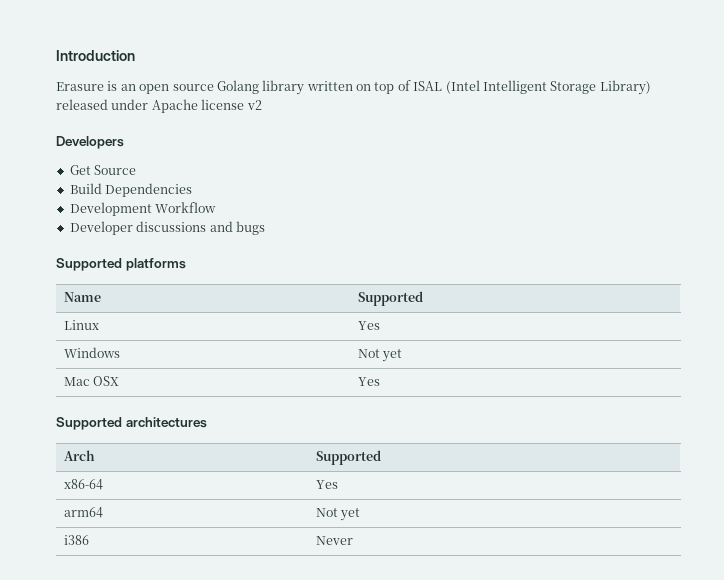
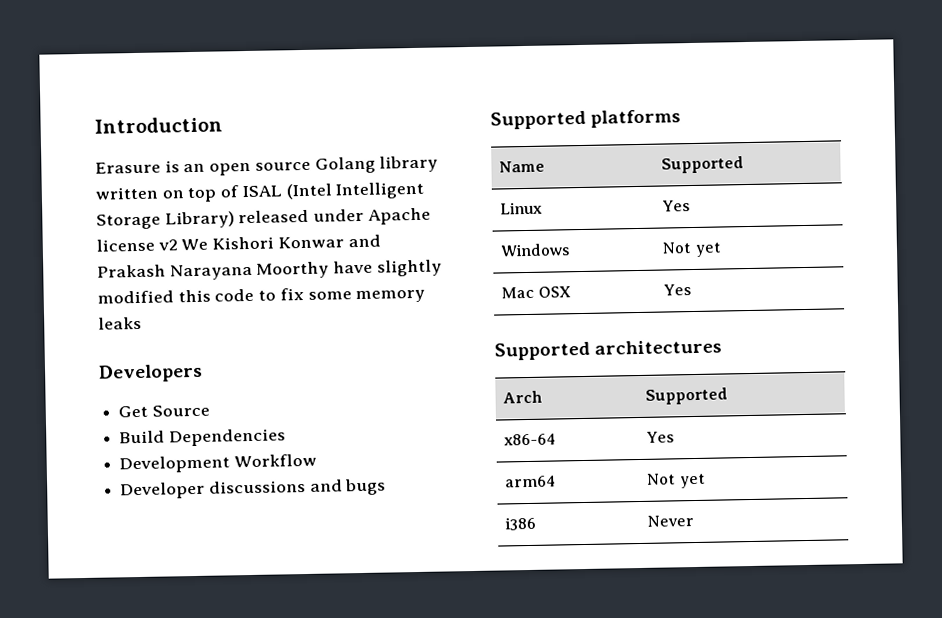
(262, 105) none -> [181,234,381,251] [97,259,442,281] [97,288,426,304] [98,316,142,330] We Kishori Konwar and Prakash Narayana Moorthy have slightly modified this code to fix some memory leaks

